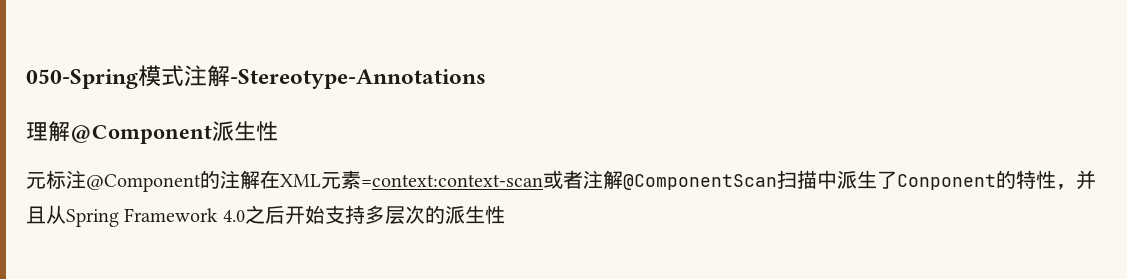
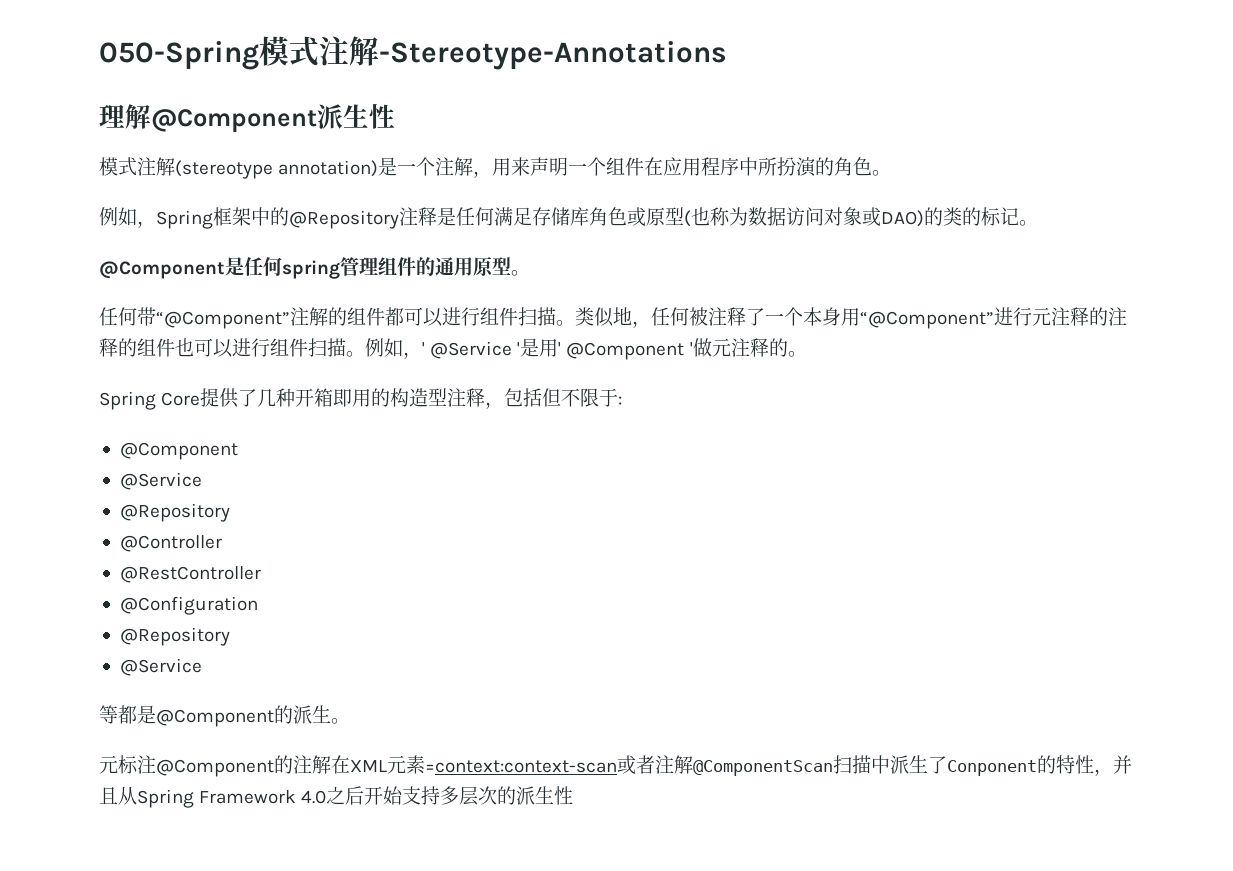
(278, 131) none -> [99,157,892,179] [99,207,1038,229] [99,257,530,279] [99,307,1127,329] [99,338,807,360] [99,388,623,410] [119,442,238,460] [119,472,202,490] [119,503,230,522] [119,535,222,552] [119,566,261,583] [119,596,258,615] [119,627,230,646] [119,658,202,676] [99,705,350,727] // 模式注解(stereotype annotation)是一个注解，用来声明一个组件在应用程序中所扮演的角色。 // 例如，Spring框架中的@Repository注释是任何满足存储库角色或原型(也称为数据访问对象或DAO)的类的标记。 // @Component是任何spring管理组件的通用原型。 // 任何带“@Component”注解的组件都可以进行组件扫描。类似地，任何被注释了一个本身用“@Component”进行元注释的注释的组件也可以进行组件扫描。例如，' @Service '是用' @Component '做元注释的。 // Spring Core提供了几种开箱即用的构造型注释，包括但不限于: // @Component // @Service // @Repository // @Controller // @RestController // @Configuration // @Repository // @Service // 等都是@Component的派生。

